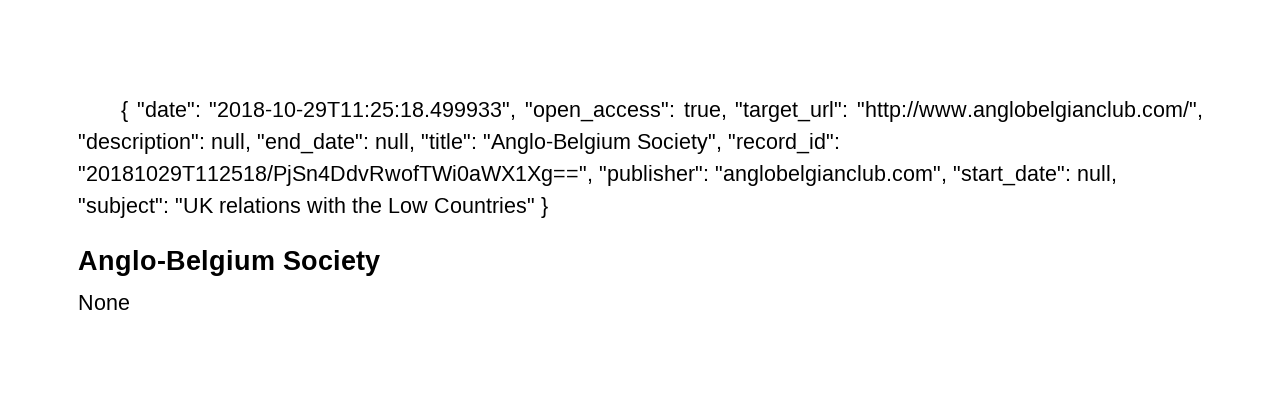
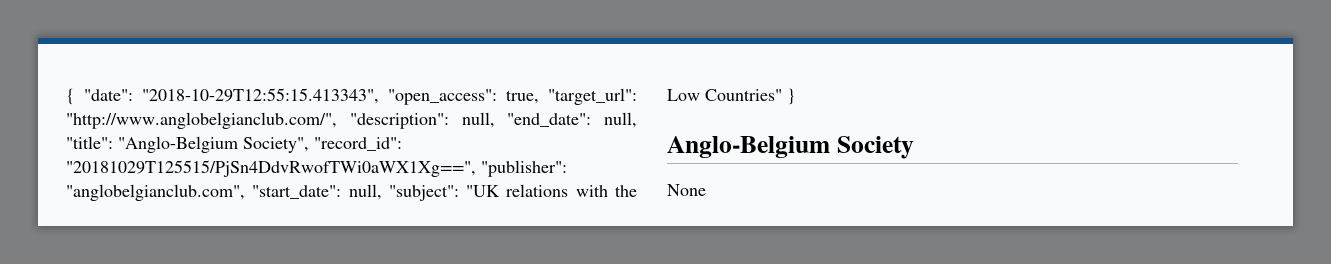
[209,102,517,120] "2018-10-29T11:25:18.499933", -> [142,88,379,104] "2018-10-29T12:55:15.413343",
[78,165,593,186] "20181029T112518/PjSn4DdvRwofTWi0aWX1Xg==", -> [66,160,476,177] "20181029T125515/PjSn4DdvRwofTWi0aWX1Xg==",

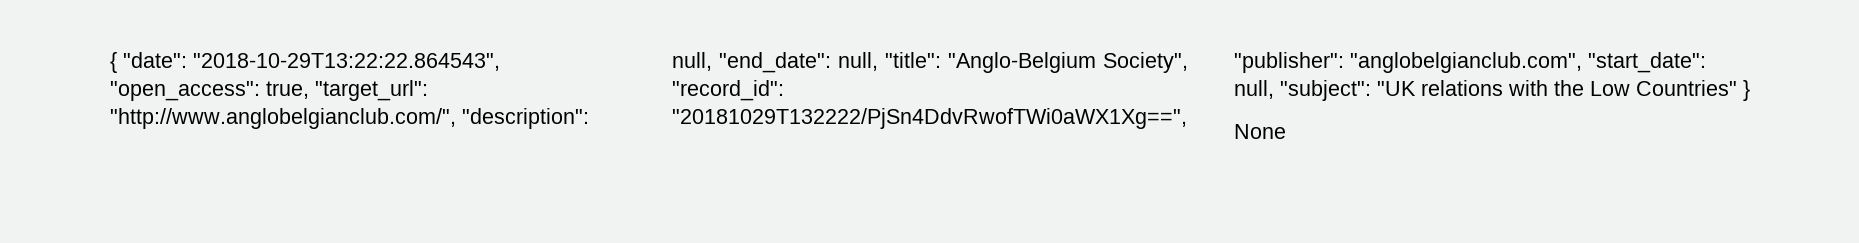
[142,88,379,104] "2018-10-29T12:55:15.413343", -> [193,53,500,71] "2018-10-29T13:22:22.864543",
[66,160,476,177] "20181029T125515/PjSn4DdvRwofTWi0aWX1Xg==", -> [672,108,1187,129] "20181029T132222/PjSn4DdvRwofTWi0aWX1Xg==",
[667,136,914,159] // Anglo-Belgium Society -> (1750, 90) none

